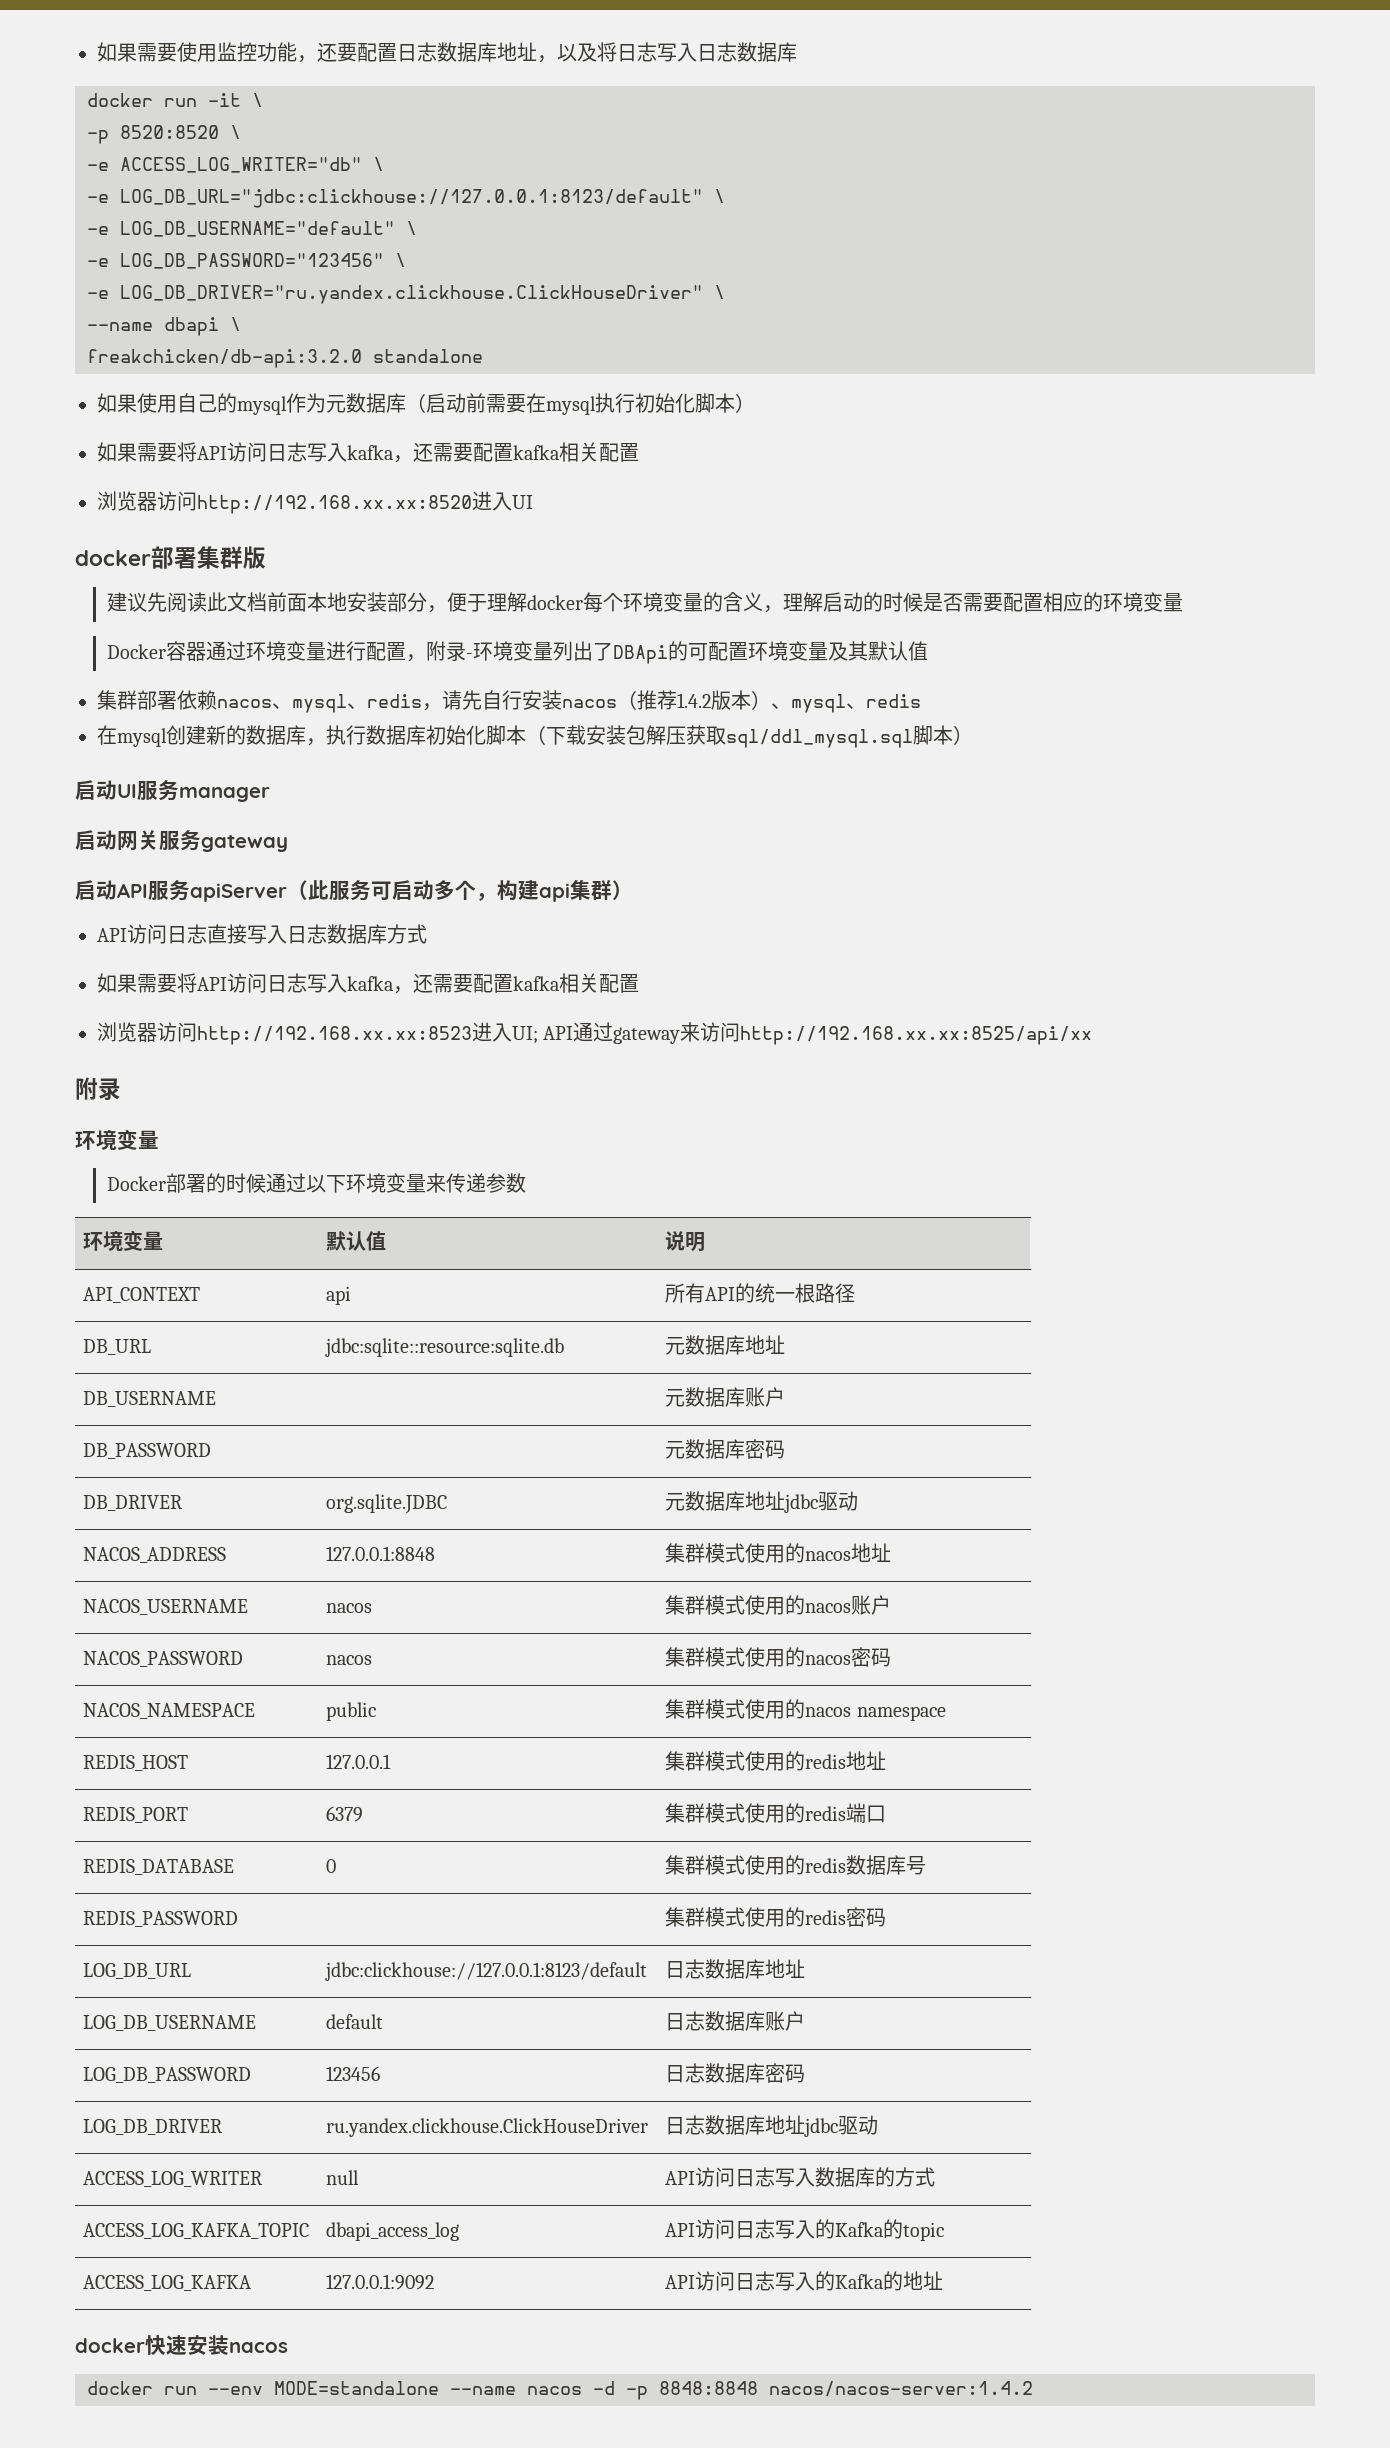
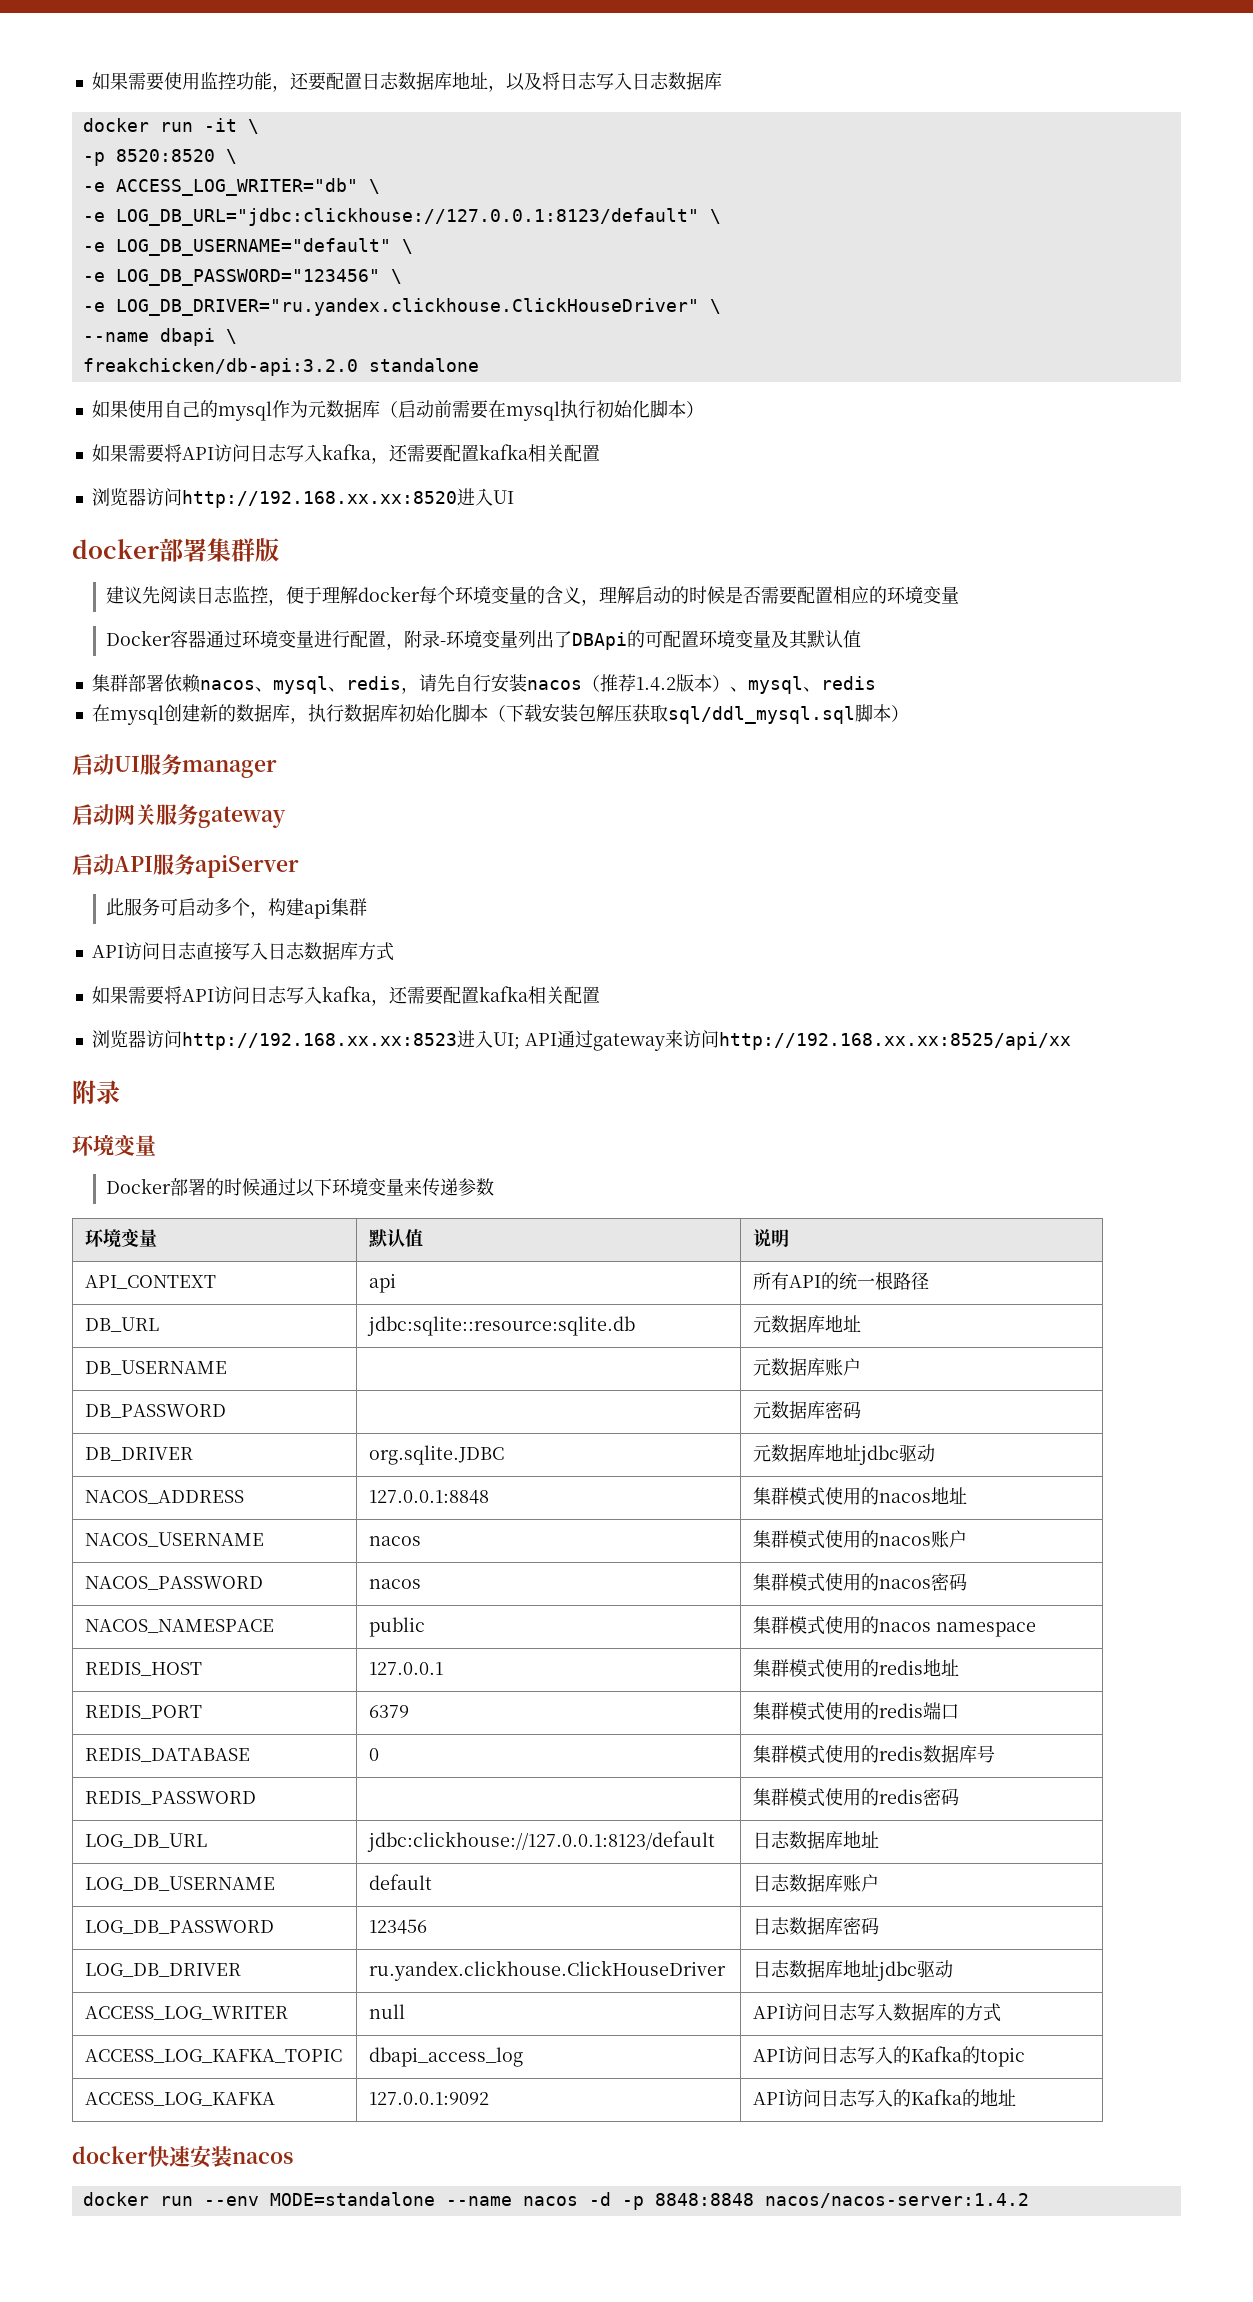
[207,592,428,612] 此文档前面本地安装部分 -> [195,586,268,604] 日志监控
[287,880,308,900] （ -> (299, 866) //
[612,880,633,900] ） -> (367, 907) none

